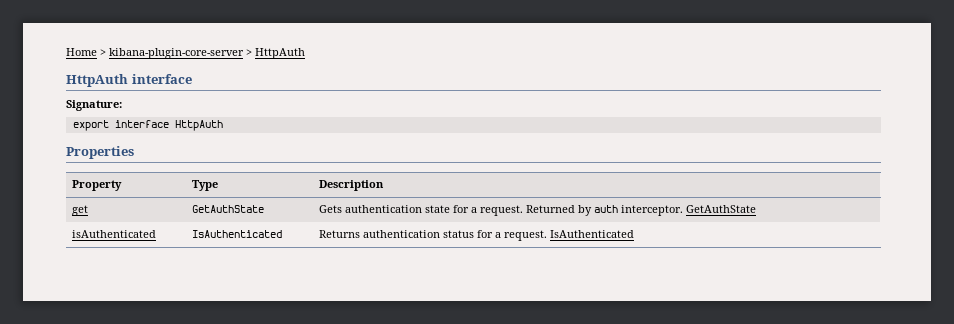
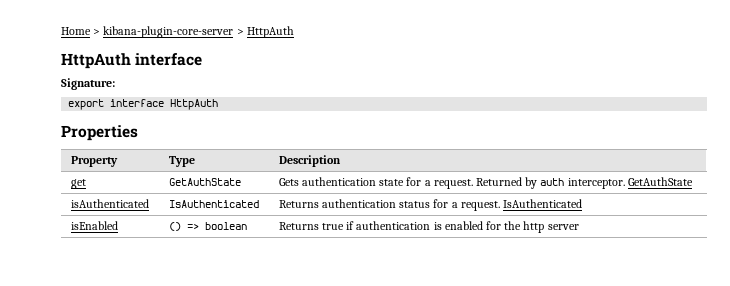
(635, 234) none -> [70,221,118,230] [168,222,247,231] [278,221,579,233] // isEnabled | () => boolean | Returns true if authentication is enabled for the http server

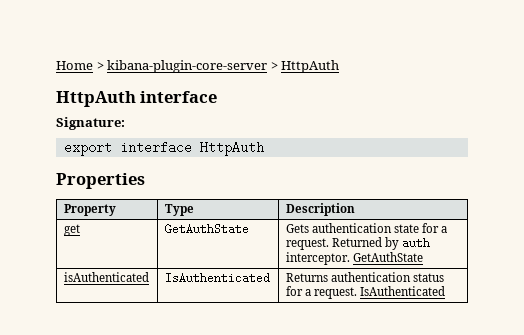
[70,221,118,230] [168,222,247,231] [278,221,579,233] // isEnabled | () => boolean | Returns true if authentication is enabled for the http server -> (445, 291) none

